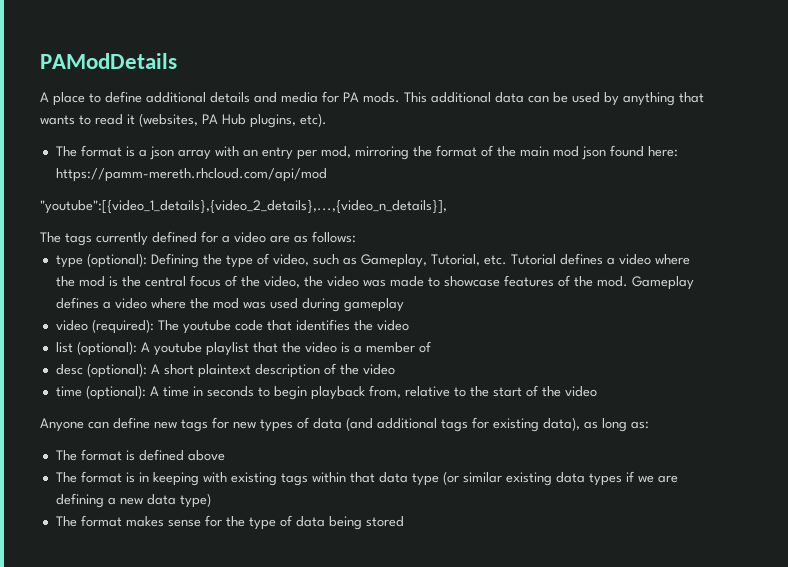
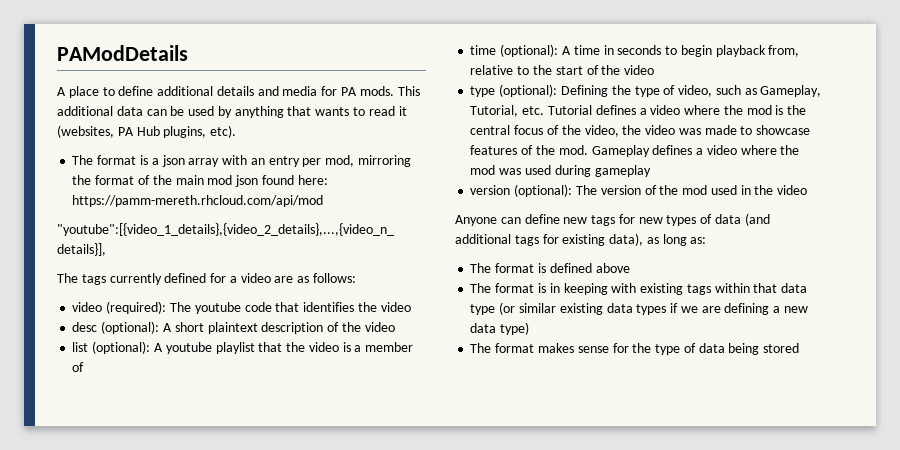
(356, 237) none -> [72,301,411,314] [72,321,395,334] [72,341,414,354] [72,362,85,372] [470,44,800,57] [470,65,655,75] // video (required): The youtube code that identifies the video // desc (optional): A short plaintext description of the video // list (optional): A youtube playlist that the video is a member of // time (optional): A time in seconds to begin playback from, relative to the start of the video
[55,319,409,334] [55,341,431,356] [55,363,395,378] [55,385,538,400] video (required): The youtube code that identifies the video // list (optional): A youtube playlist that the video is a member of // desc (optional): A short plaintext description of the video // time (optional): A time in seconds to begin playback from, relative to the start of -> [470,184,751,197] version (optional): The version of the mod used in

